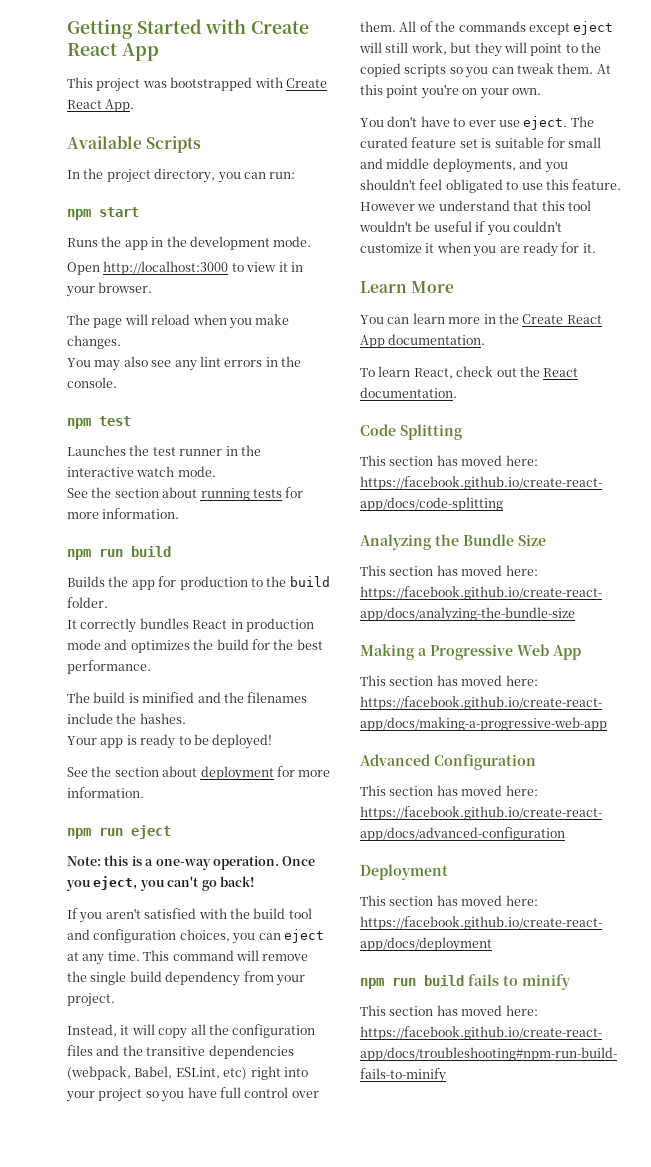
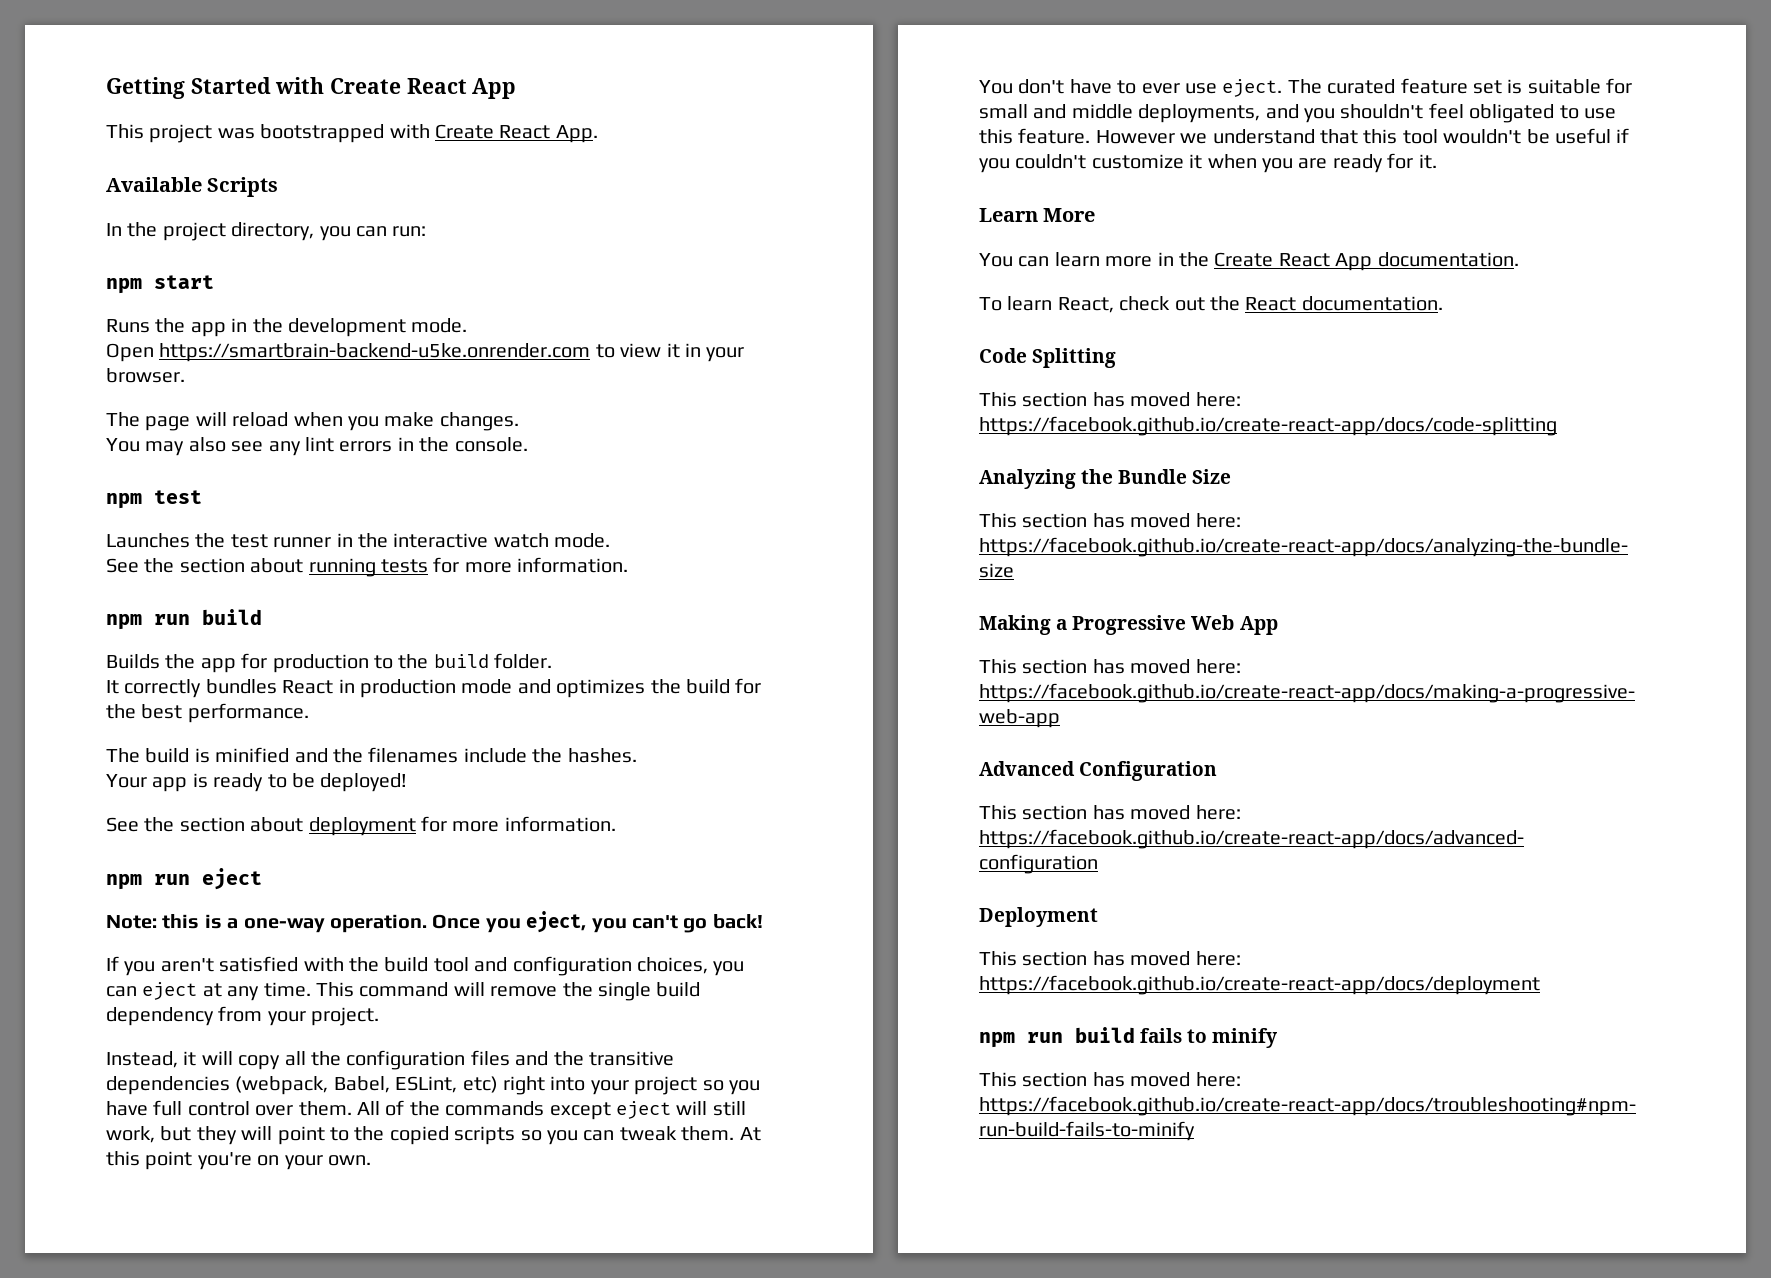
[103,261,229,275] http://localhost:3000 -> [159,343,591,362] https://smartbrain-backend-u5ke.onrender.com

